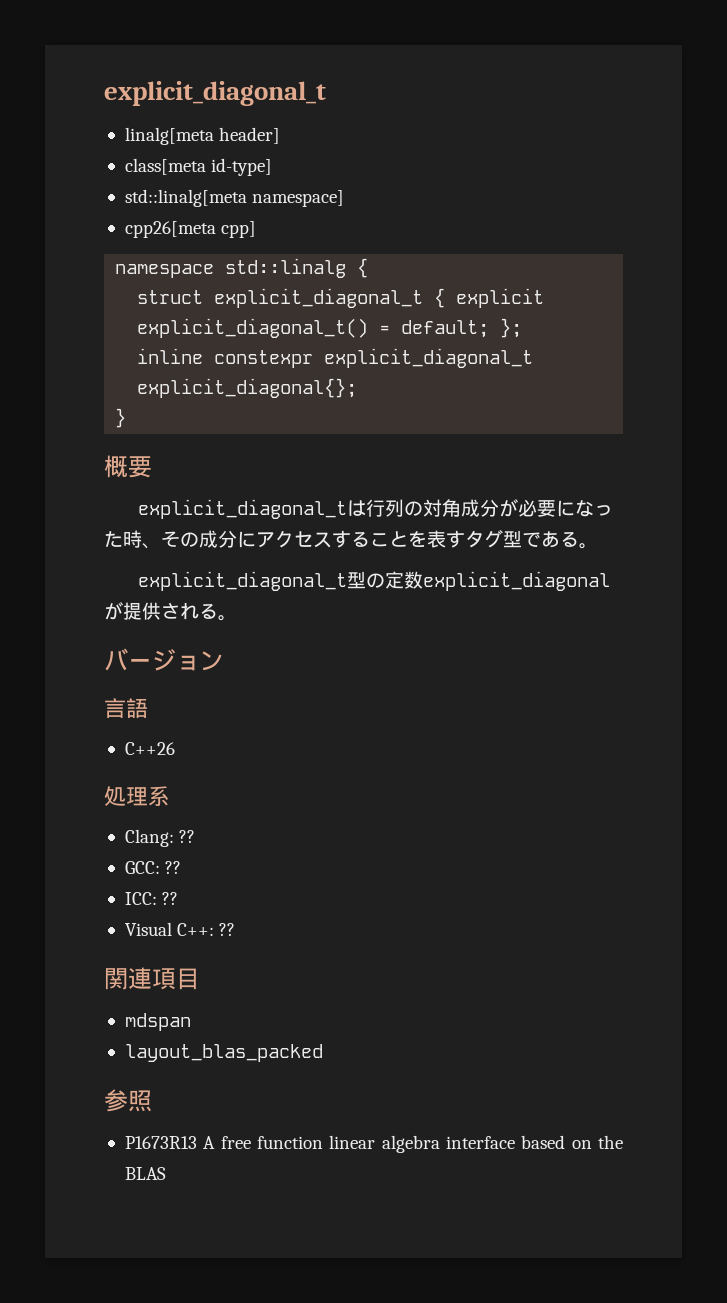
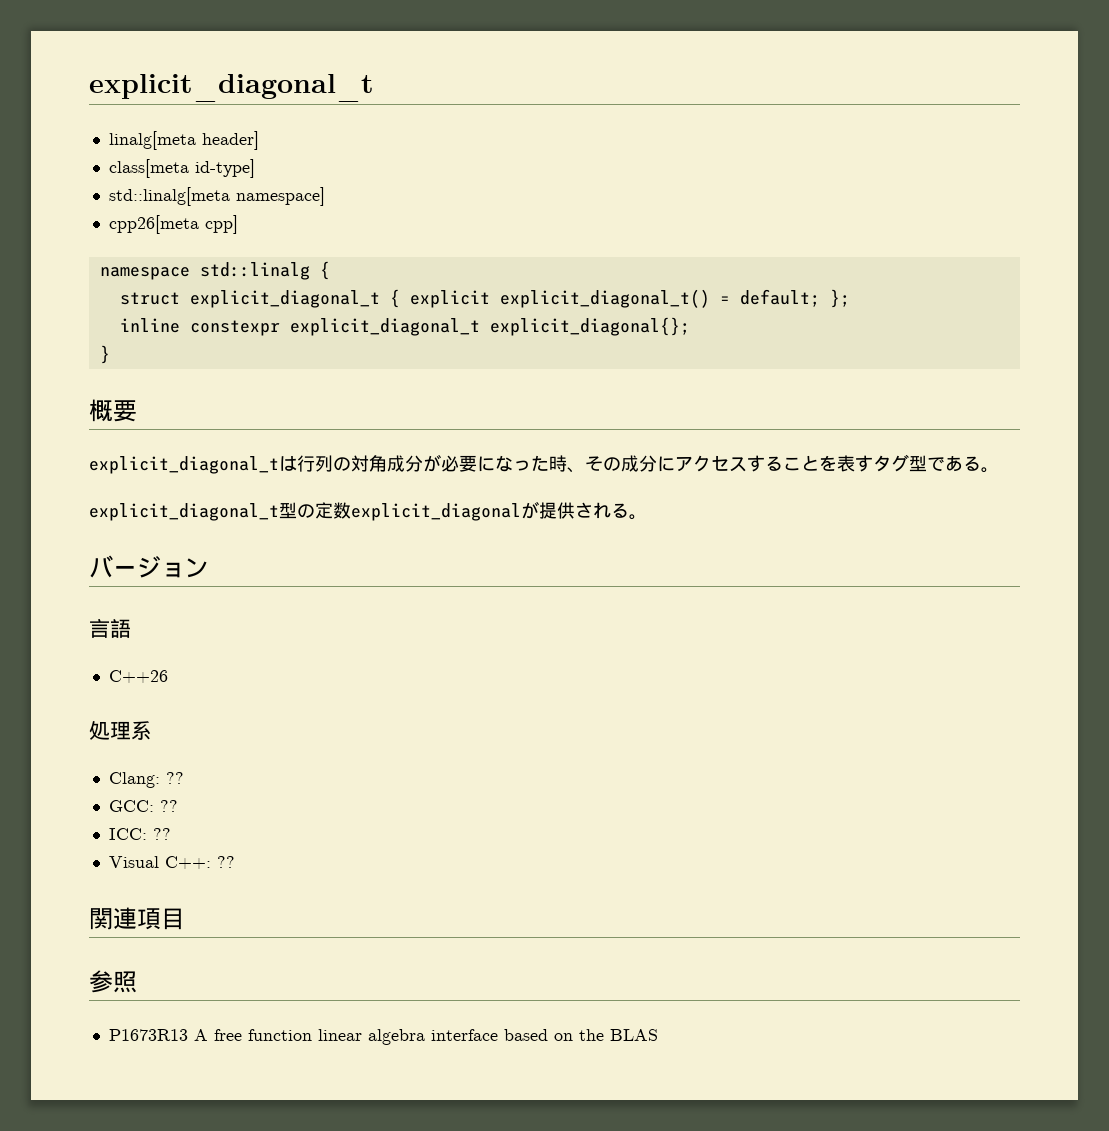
[124,1013,191,1031] [124,1044,323,1062] // mdspan // layout_blas_packed -> (185, 919) none

